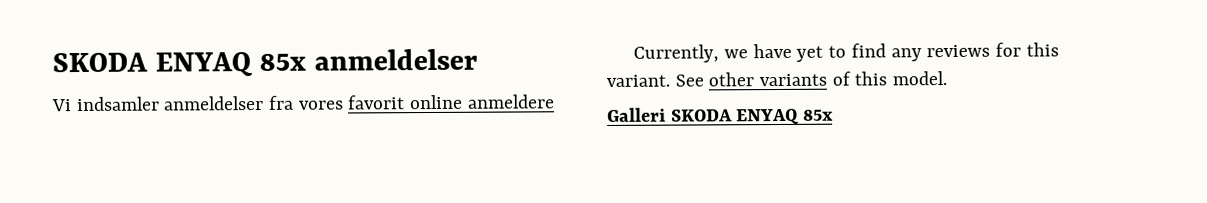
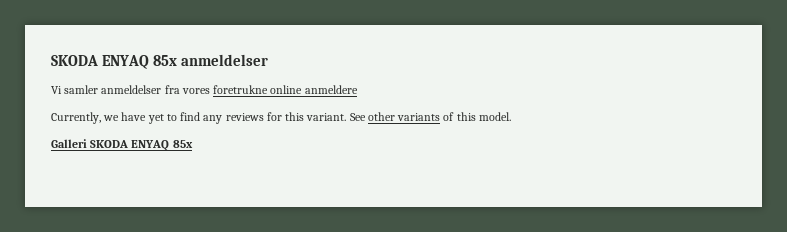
[75,96,160,112] indsamler -> [64,85,99,94] samler
[347,95,406,110] favorit -> [213,85,269,94] foretrukne

